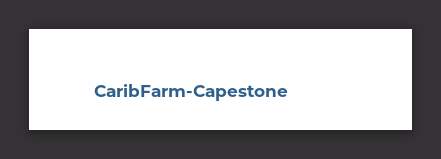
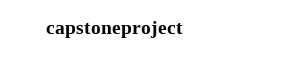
[94,84,288,101] CaribFarm-Capestone -> [46,21,183,38] capstoneproject

